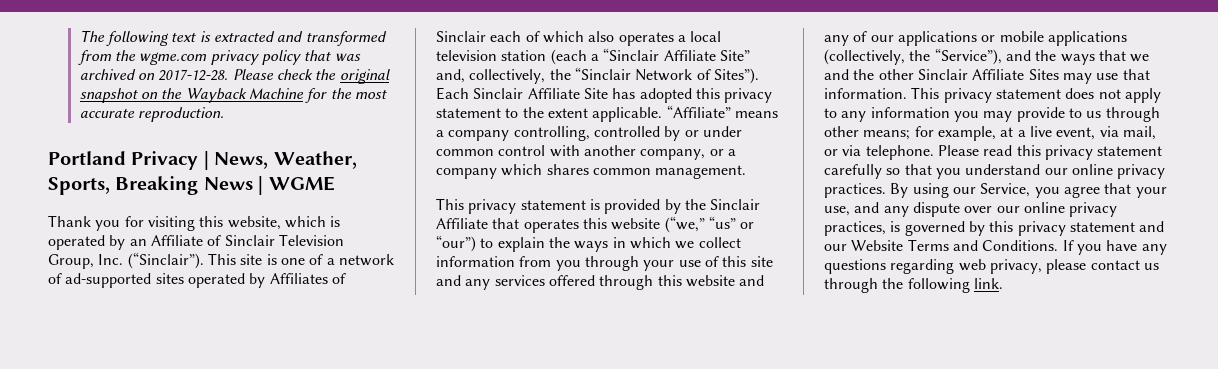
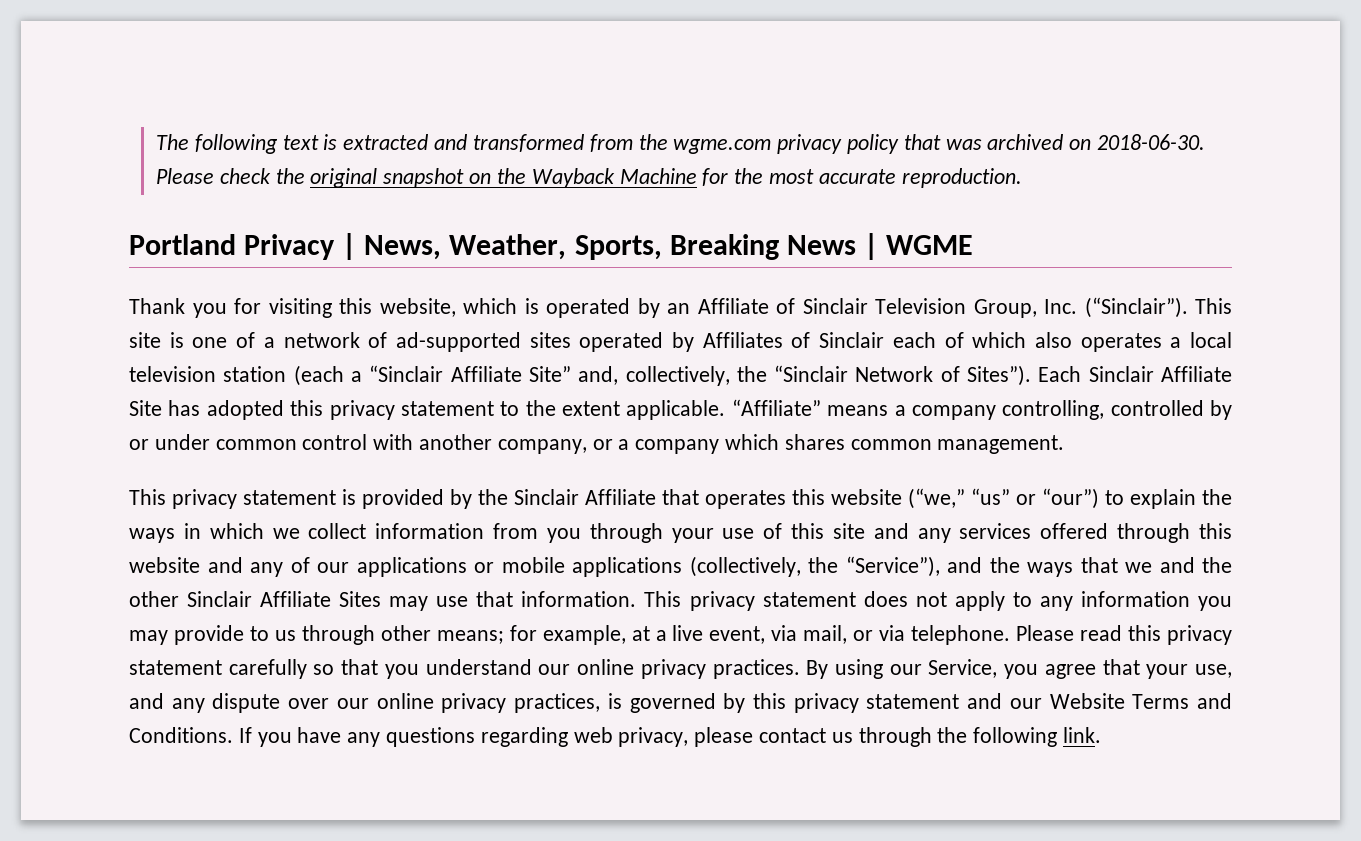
[158,69,229,81] 2017-12-28. -> [1096,134,1205,150] 2018-06-30.

